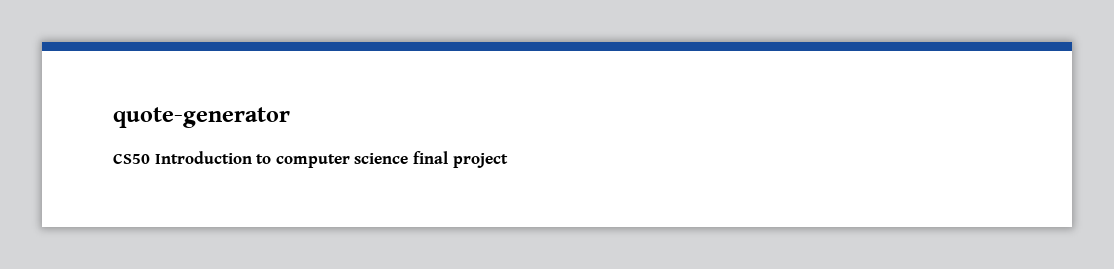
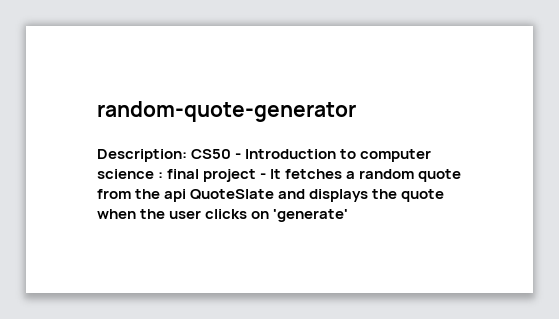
[113,107,290,128] [113,153,150,164] quote-generator // CS50 -> [97,101,356,122] [97,149,242,162] random-quote-generator // Description: CS50 -
(409, 158) none -> [158,172,164,179] :
(508, 160) none -> [260,169,462,182] [97,189,445,202] [97,209,349,222] - It fetches a random quote from the api QuoteSlate and displays the quote when the user clicks on 'generate'

